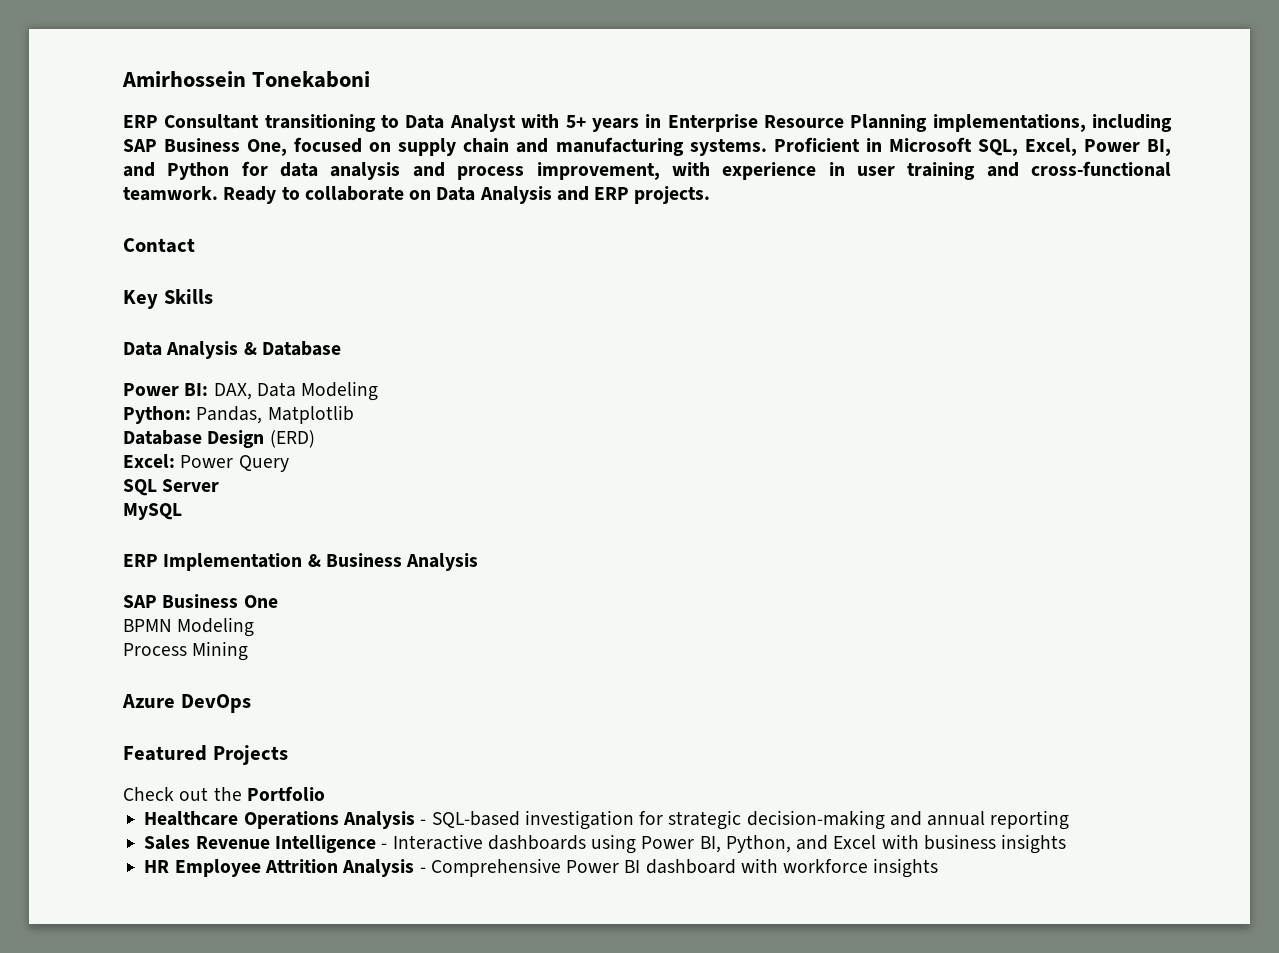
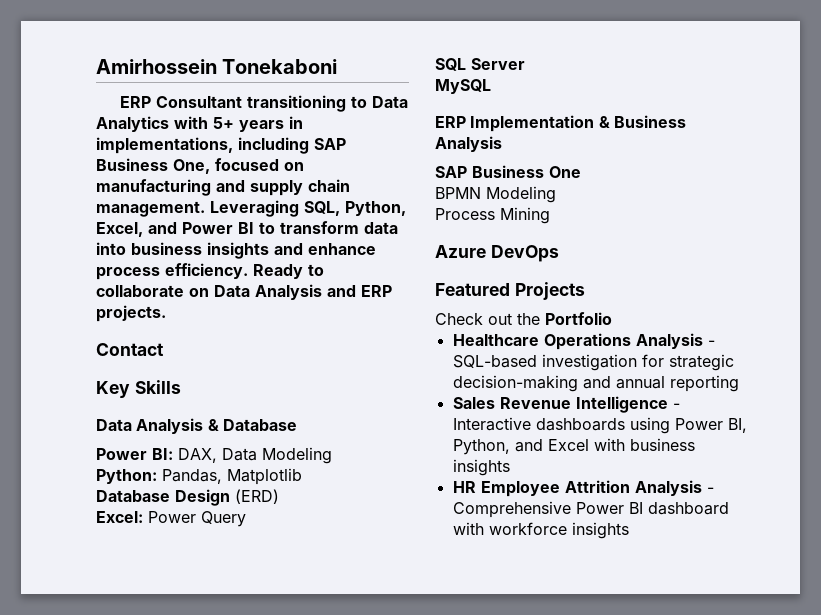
[449,114,516,132] Analyst -> [96,116,169,132] Analytics
[667,114,928,132] Enterprise Resource Planning -> (303, 122) none
[398,137,1171,156] [123,161,1172,180] [123,186,218,201] supply chain and manufacturing systems. Proficient in Microsoft SQL, Excel, Power BI, and Python for data analysis and process improvement, with experience in user training and cross-functional teamwork. -> [96,179,350,196] [96,200,406,217] [96,221,398,237] [96,242,376,259] [96,263,248,280] manufacturing and supply chain management. Leveraging SQL, Python, Excel, and Power BI to transform data into business insights and enhance process efficiency.

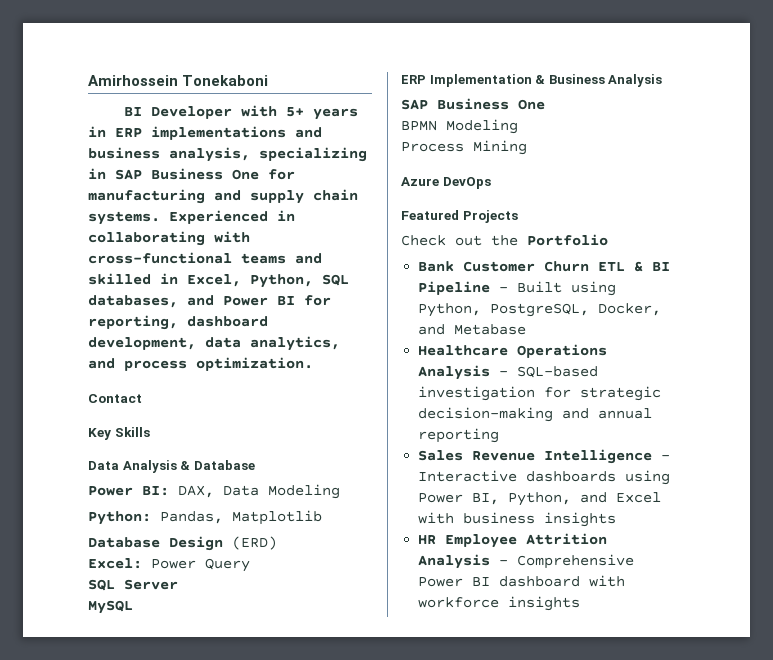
[120,95,409,112] [96,116,303,132] [96,137,346,154] [96,158,304,174] [96,179,350,196] [96,200,406,217] [96,221,398,237] [96,242,376,259] [96,263,324,280] [96,284,392,300] [96,305,166,322] ERP Consultant transitioning to Data Analytics with 5+ years in implementations, including SAP Business One, focused on manufacturing and supply chain management. Leveraging SQL, Python, Excel, and Power BI to transform data into business insights and enhance process efficiency. Ready to collaborate on Data Analysis and ERP projects. -> [123,105,358,120] [88,126,322,140] [88,147,367,162] [88,168,295,180] [88,189,358,204] [88,210,295,225] [88,231,250,246] [88,252,322,264] [88,273,349,288] [88,295,331,308] [88,315,268,330] [88,336,340,351] [88,357,313,371] BI Developer with 5+ years in ERP implementations and business analysis, specializing in SAP Business One for manufacturing and supply chain systems. Experienced in collaborating with cross-functional teams and skilled in Excel, Python, SQL databases, and Power BI for reporting, dashboard development, data analytics, and process optimization.
(612, 318) none -> [418,261,671,272] [418,281,617,296] [418,303,662,317] [418,324,527,335] // Bank Customer Churn ETL & BI Pipeline - Built using Python, PostgreSQL, Docker, and Metabase

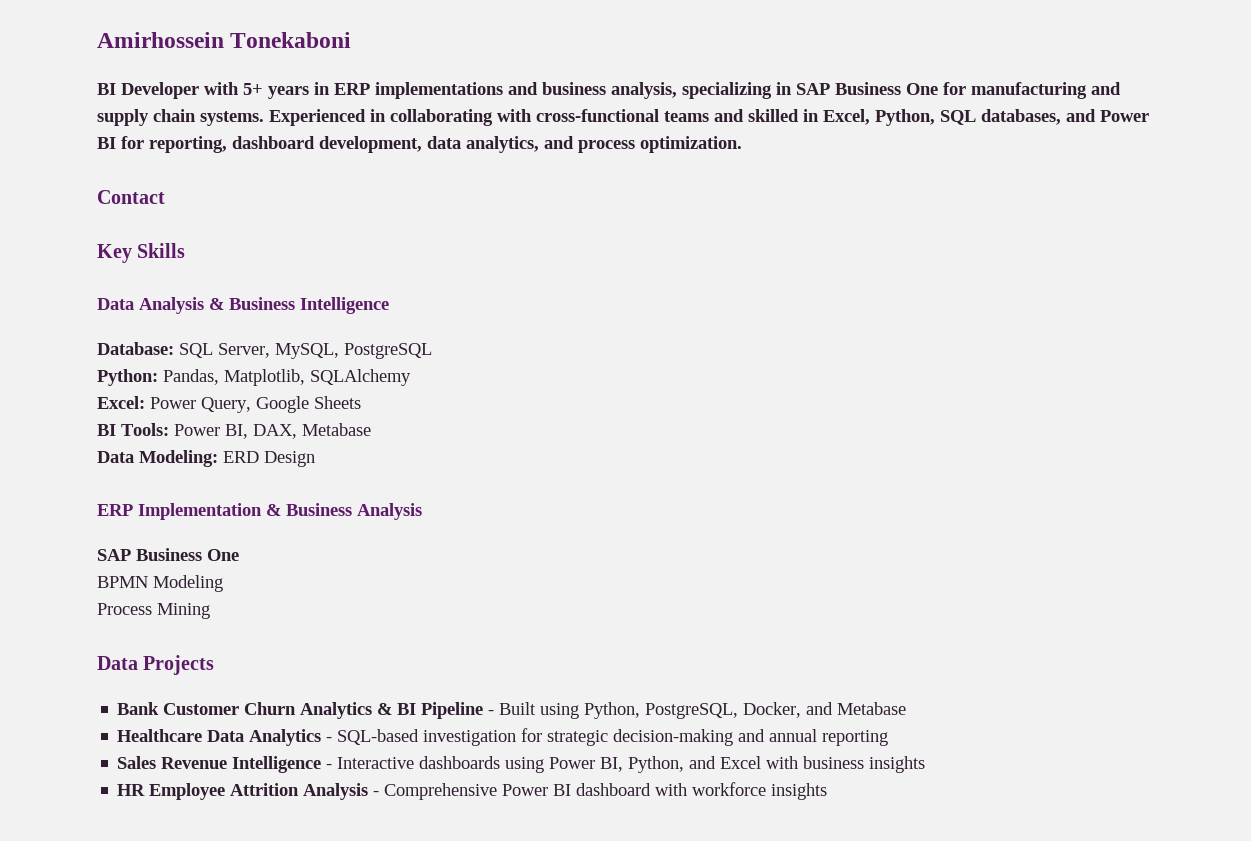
[193,460,255,470] [88,484,340,499] [88,510,322,525] [88,536,277,551] [88,558,250,572] [88,579,178,591] [88,600,133,614] Database // Power BI: DAX, Data Modeling // Python: Pandas, Matplotlib // Database Design (ERD) // Excel: Power Query // SQL Server // MySQL -> [229,297,389,314] [97,342,432,359] [97,369,411,386] [97,396,361,413] [97,423,371,439] [97,450,315,467] Business Intelligence // Database: SQL Server, MySQL, PostgreSQL // Python: Pandas, Matplotlib, SQLAlchemy // Excel: Power Query, Google Sheets // BI Tools: Power BI, DAX, Metabase // Data Modeling: ERD Design
[401,177,491,189] [401,210,518,223] [401,234,608,246] Azure DevOps // Featured Projects // Check out the Portfolio -> [97,655,215,675] Data Projects
[598,262,626,271] ETL -> [300,702,373,719] Analytics
[517,344,608,358] [418,365,491,380] Operations Analysis -> [207,729,322,746] Data Analytics

